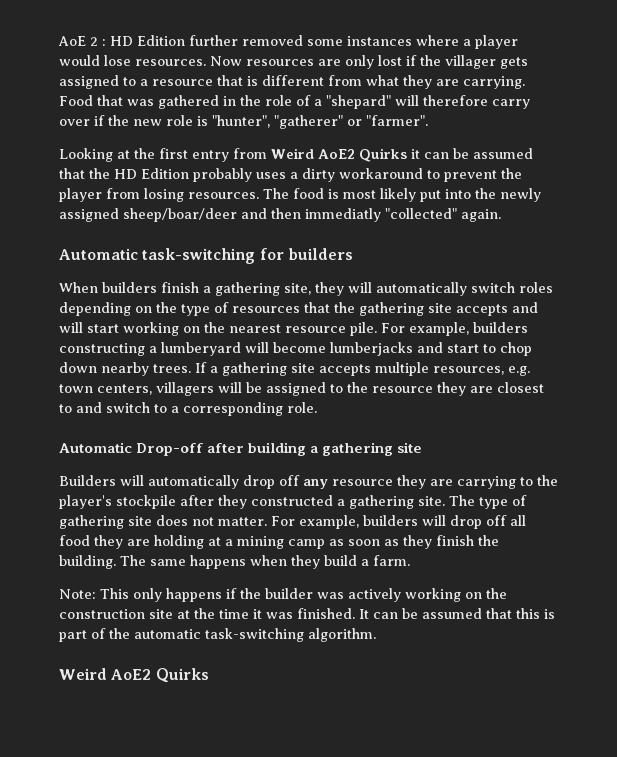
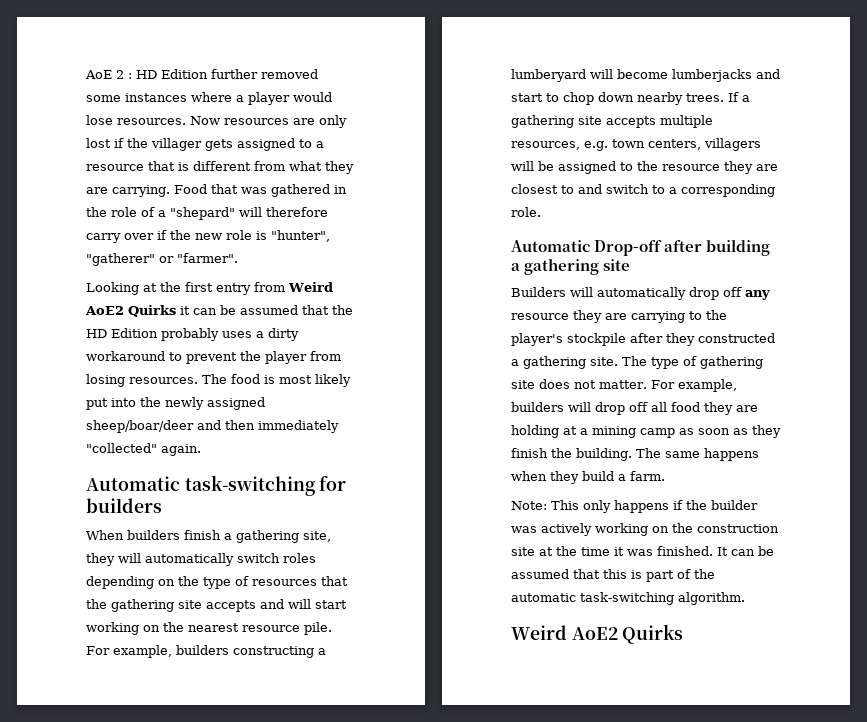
[305,208,381,222] immediatly -> [258,420,339,433] immediately

